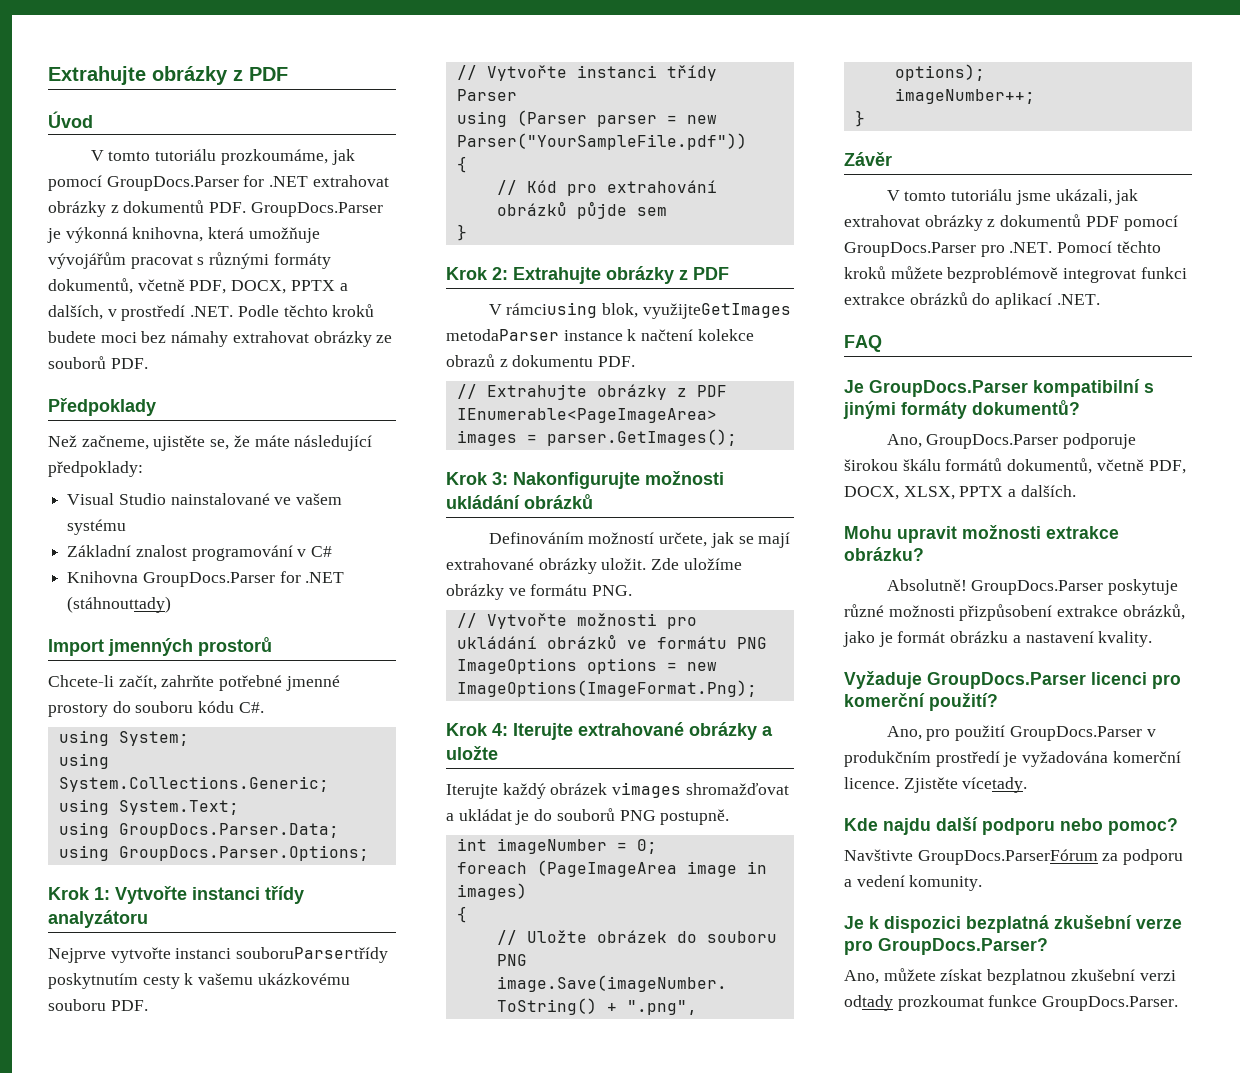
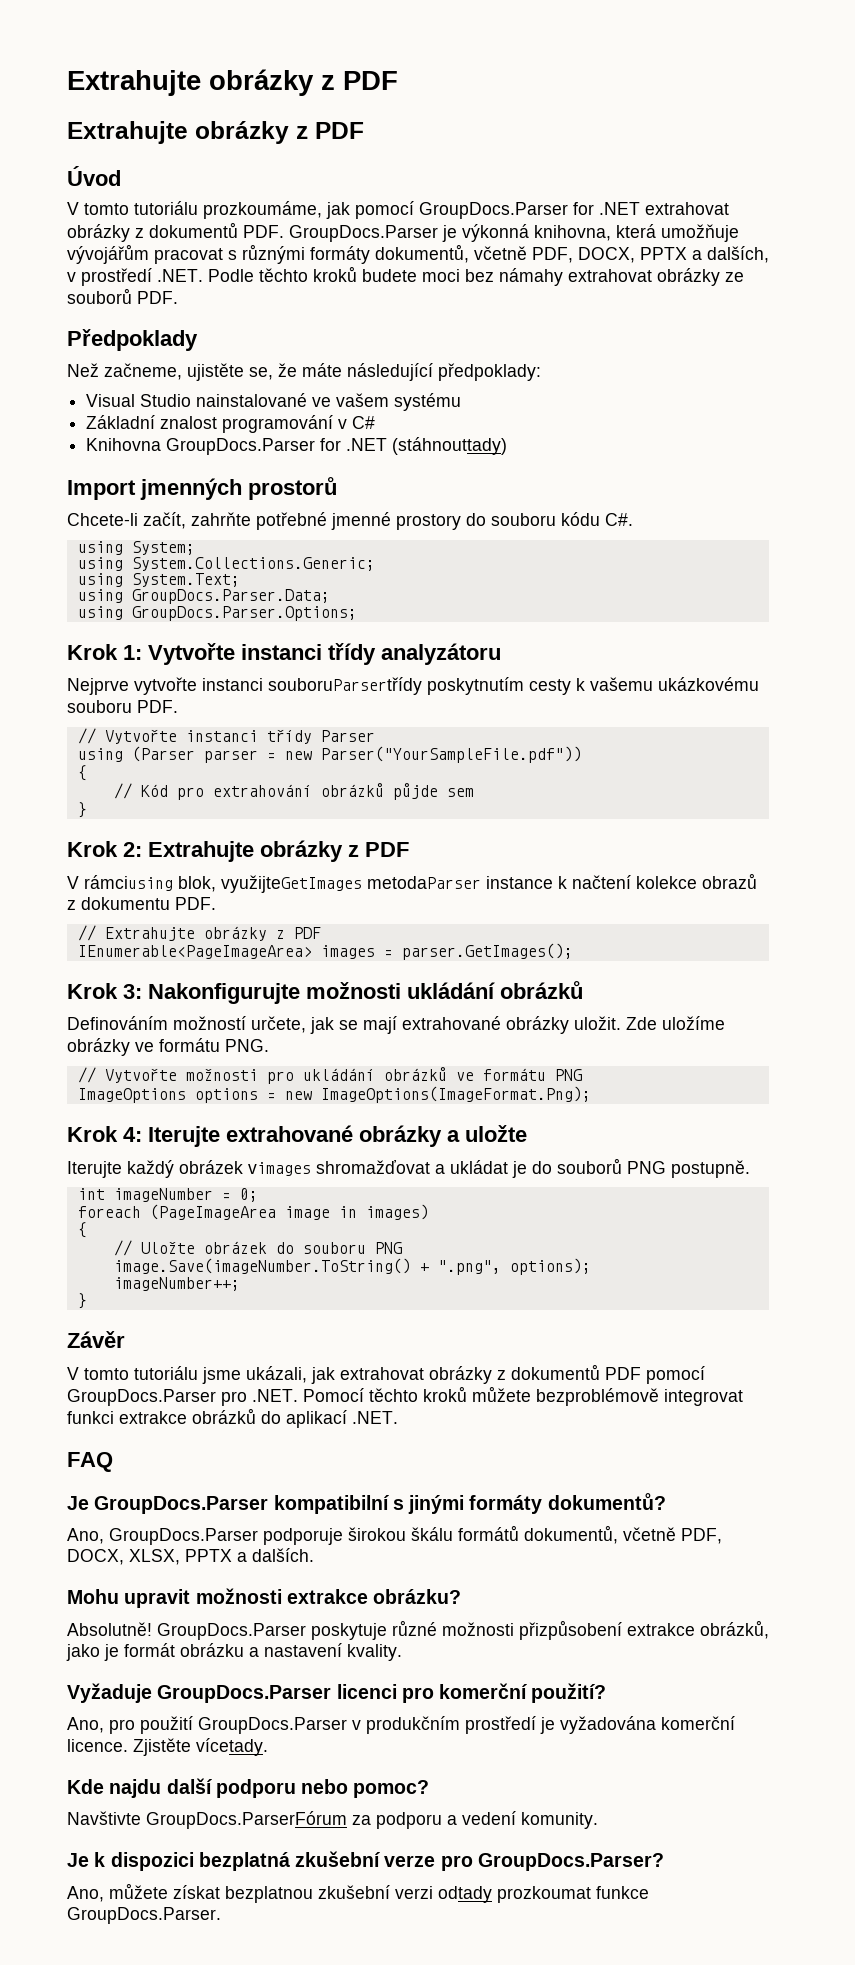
[48,66,288,85] Extrahujte obrázky z PDF -> [67,69,398,96] [67,121,364,144] Extrahujte obrázky z PDF // Extrahujte obrázky z PDF

